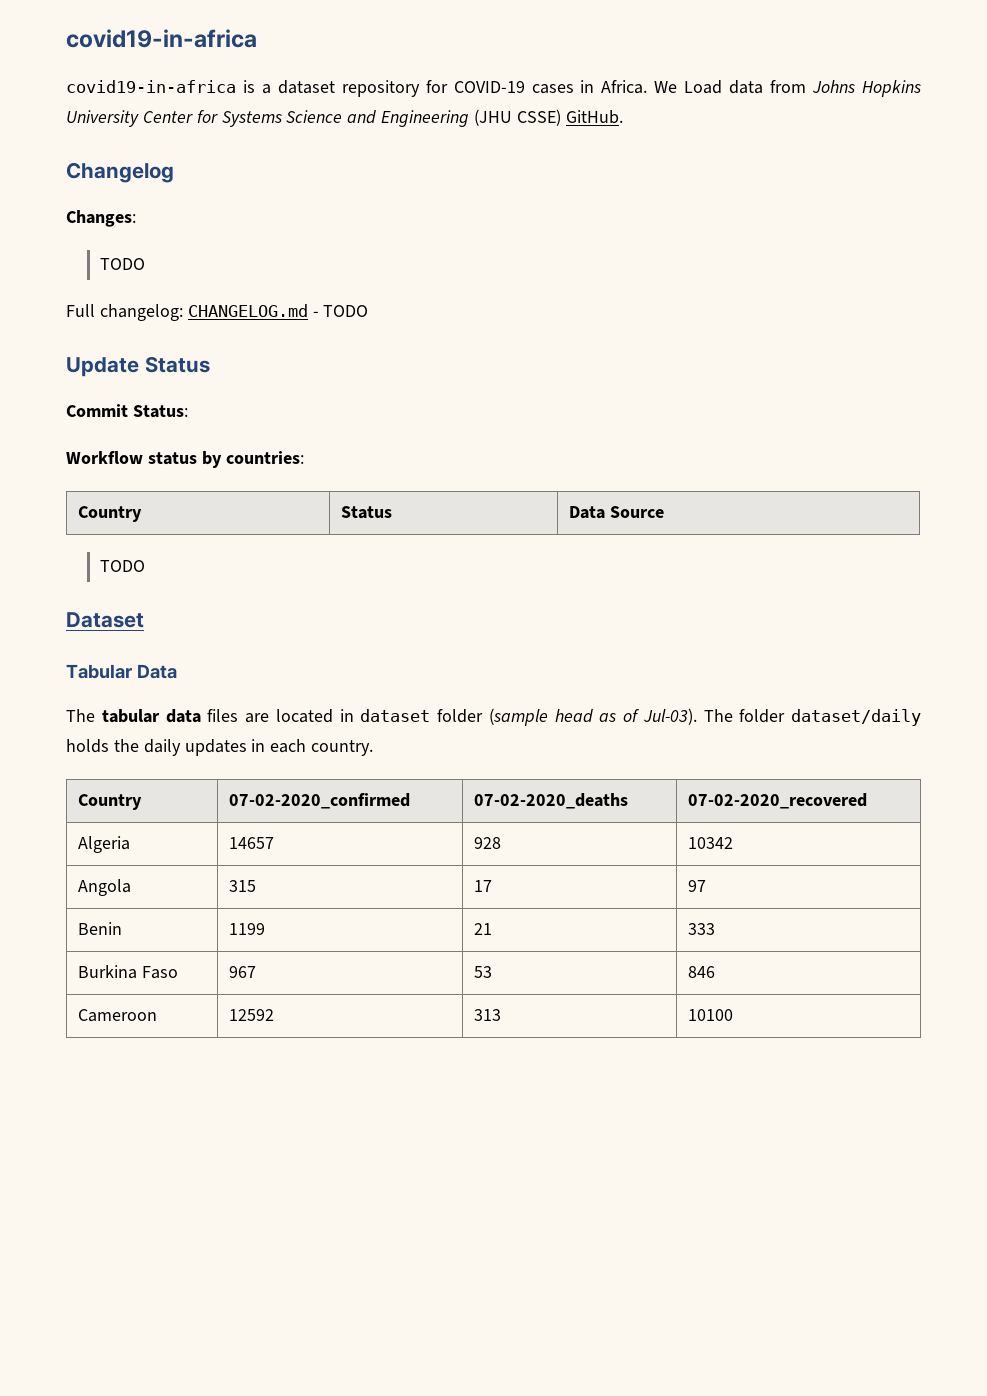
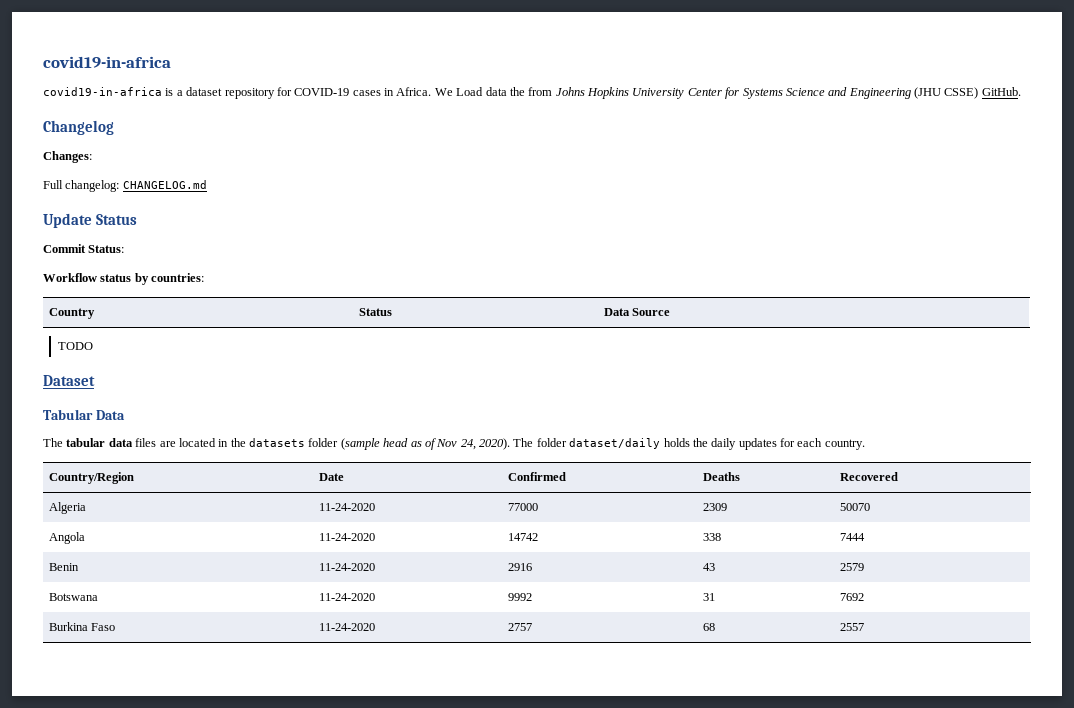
(764, 87) none -> [509,87,525,96] the
[99,258,145,270] // TODO -> (92, 157) none
[312,305,369,317] - TODO -> (207, 184) none
[360,709,431,722] dataset -> [230,438,305,447] the datasets
[642,708,697,725] Jul-03). -> [436,438,510,450] Nov 24, 2020).
[251,739,266,752] in -> [780,438,795,447] for
[78,794,143,810] [229,793,411,809] [474,793,629,809] [688,793,868,809] [78,836,131,853] [229,837,275,849] [474,837,502,849] [688,837,734,849] [78,879,132,896] [229,880,257,892] [474,880,493,892] [688,880,707,892] [78,922,123,935] [229,923,266,935] [474,923,493,935] [688,923,716,935] [78,965,179,979] [229,966,257,978] [474,966,493,978] [688,966,716,978] [78,1009,158,1022] [229,1009,275,1021] [474,1009,502,1021] [688,1009,734,1021] Country | 07-02-2020_confirmed | 07-02-2020_deaths | 07-02-2020_recovered // Algeria | 14657 | 928 | 10342 // Angola | 315 | 17 | 97 // Benin | 1199 | 21 | 333 // Burkina Faso | 967 | 53 | 846 // Cameroon | 12592 | 313 | 10100 -> [48,472,134,484] [318,473,344,481] [507,472,566,481] [702,472,740,481] [839,472,898,481] [48,502,86,514] [318,503,375,511] [507,503,538,511] [702,503,727,511] [839,503,870,511] [48,532,85,544] [318,533,375,541] [507,533,538,541] [702,533,721,541] [839,533,865,541] [48,563,79,571] [318,563,375,571] [507,563,532,571] [702,563,715,571] [839,563,864,571] [48,593,98,601] [318,593,375,601] [507,593,532,601] [702,593,715,601] [839,593,864,601] [48,622,116,631] [318,623,375,631] [507,623,532,631] [702,623,715,631] [839,623,864,631] Country/Region | Date | Confirmed | Deaths | Recovered // Algeria | 11-24-2020 | 77000 | 2309 | 50070 // Angola | 11-24-2020 | 14742 | 338 | 7444 // Benin | 11-24-2020 | 2916 | 43 | 2579 // Botswana | 11-24-2020 | 9992 | 31 | 7692 // Burkina Faso | 11-24-2020 | 2757 | 68 | 2557

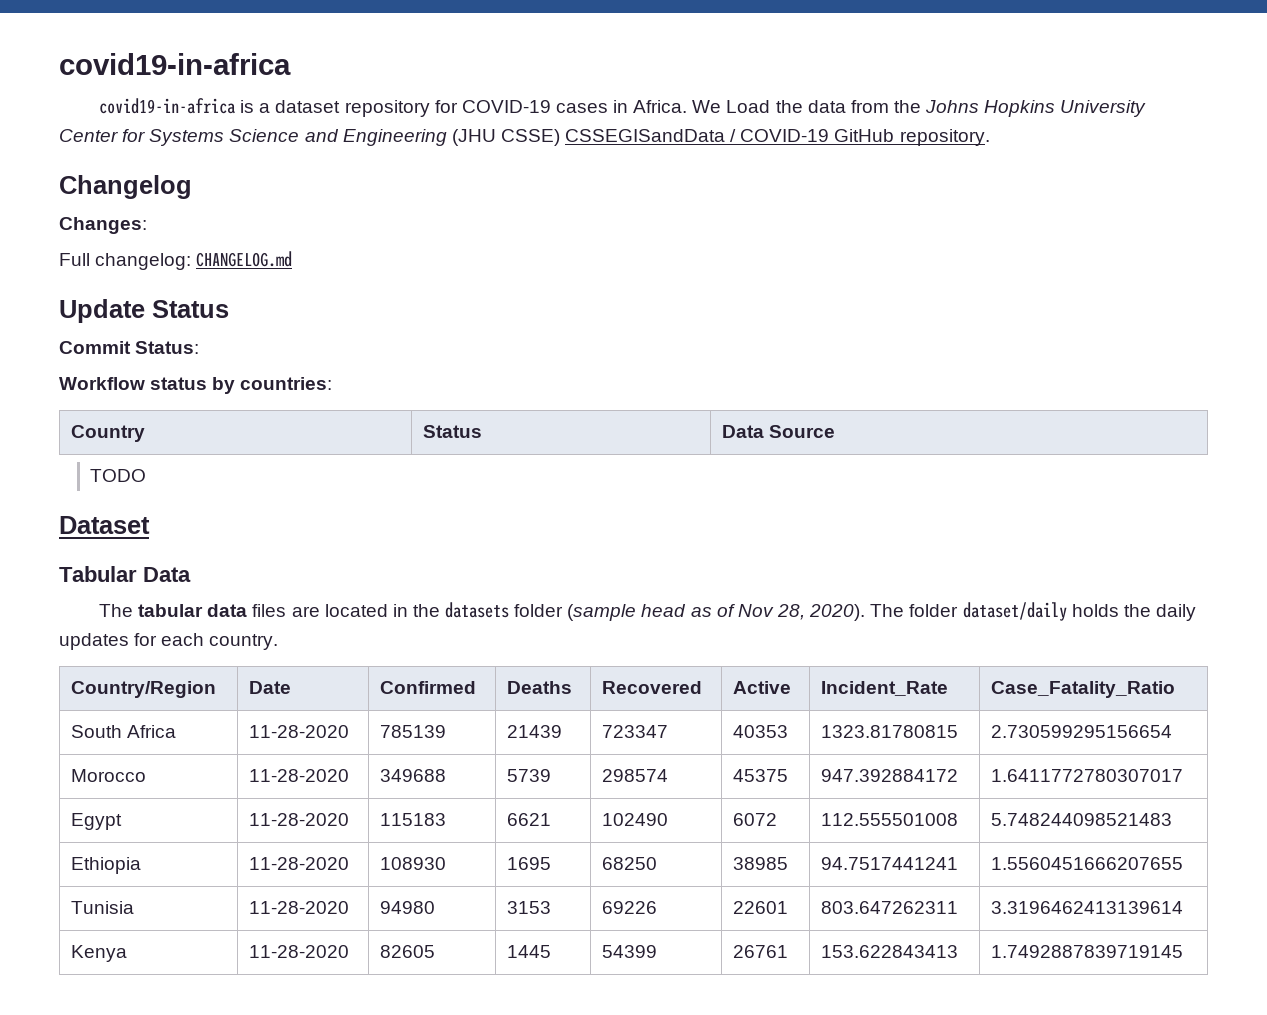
[485,87,553,96] data the from -> [775,100,922,113] the data from the
[981,87,1021,96] GitHub. -> [565,129,990,146] CSSEGISandData / COVID-19 GitHub repository.
[460,439,476,450] 24, -> [777,604,806,620] 28,
[48,502,86,514] [318,503,375,511] [507,503,538,511] [702,503,727,511] [839,503,870,511] [48,532,85,544] [318,533,375,541] [507,533,538,541] [702,533,721,541] [839,533,865,541] [48,563,79,571] [318,563,375,571] [507,563,532,571] [702,563,715,571] [839,563,864,571] [48,593,98,601] [318,593,375,601] [507,593,532,601] [702,593,715,601] [839,593,864,601] [48,622,116,631] [318,623,375,631] [507,623,532,631] [702,623,715,631] [839,623,864,631] // Algeria | 11-24-2020 | 77000 | 2309 | 50070 // Angola | 11-24-2020 | 14742 | 338 | 7444 // Benin | 11-24-2020 | 2916 | 43 | 2579 // Botswana | 11-24-2020 | 9992 | 31 | 7692 // Burkina Faso | 11-24-2020 | 2757 | 68 | 2557 -> [733,681,792,694] [821,681,949,696] [991,681,1176,698] [71,725,177,738] [249,725,350,738] [380,725,447,738] [507,725,563,738] [602,725,669,738] [733,725,789,738] [821,725,959,738] [991,725,1173,738] [71,769,147,782] [249,769,350,782] [380,769,447,782] [507,769,552,782] [602,769,669,782] [733,769,789,782] [821,769,959,782] [991,769,1184,782] [71,813,123,830] [249,813,350,826] [380,813,447,826] [507,813,552,826] [602,813,669,826] [733,813,778,826] [821,813,959,826] [991,813,1173,826] [71,857,142,874] [249,857,350,870] [380,857,447,870] [507,857,552,870] [602,857,658,870] [733,857,789,870] [821,857,959,870] [991,857,1184,870] [71,901,135,914] [249,901,350,914] [380,901,436,914] [507,901,552,914] [602,901,658,914] [733,901,789,914] [821,901,959,914] [991,901,1184,914] [71,945,128,962] [249,945,350,958] [380,945,436,958] [507,945,552,958] [602,945,658,958] [733,945,789,958] [821,945,959,958] [991,945,1184,958] | Active | Incident_Rate | Case_Fatality_Ratio // South Africa | 11-28-2020 | 785139 | 21439 | 723347 | 40353 | 1323.81780815 | 2.730599295156654 // Morocco | 11-28-2020 | 349688 | 5739 | 298574 | 45375 | 947.392884172 | 1.6411772780307017 // Egypt | 11-28-2020 | 115183 | 6621 | 102490 | 6072 | 112.555501008 | 5.748244098521483 // Ethiopia | 11-28-2020 | 108930 | 1695 | 68250 | 38985 | 94.7517441241 | 1.5560451666207655 // Tunisia | 11-28-2020 | 94980 | 3153 | 69226 | 22601 | 803.647262311 | 3.3196462413139614 // Kenya | 11-28-2020 | 82605 | 1445 | 54399 | 26761 | 153.622843413 | 1.7492887839719145

